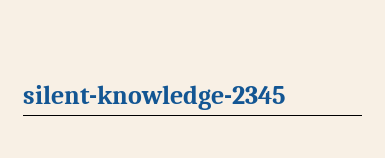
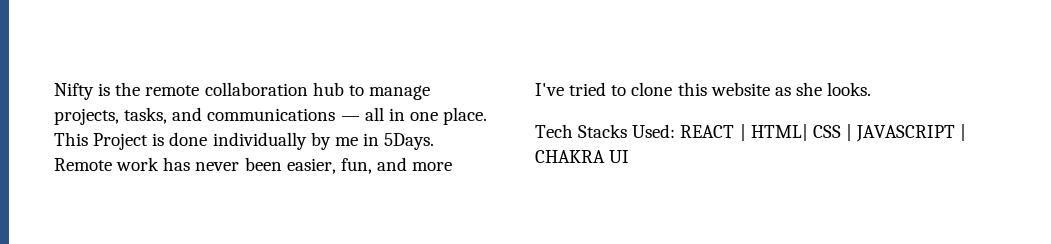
[23,85,286,110] silent-knowledge-2345 -> [54,82,430,100] [54,107,488,125] [54,132,435,150] [54,157,453,174] [535,82,872,96] [535,124,967,142] [535,150,630,163] Nifty is the remote collaboration hub to manage projects, tasks, and communications — all in one place. This Project is done individually by me in 5Days. Remote work has never been easier, fun, and more // I've tried to clone this website as she looks. // Tech Stacks Used: REACT | HTML| CSS | JAVASCRIPT | CHAKRA UI

